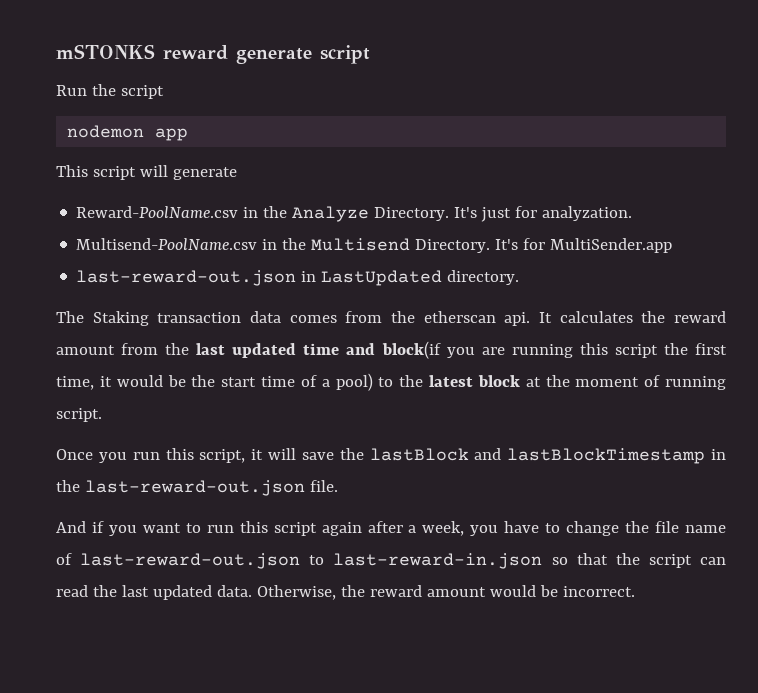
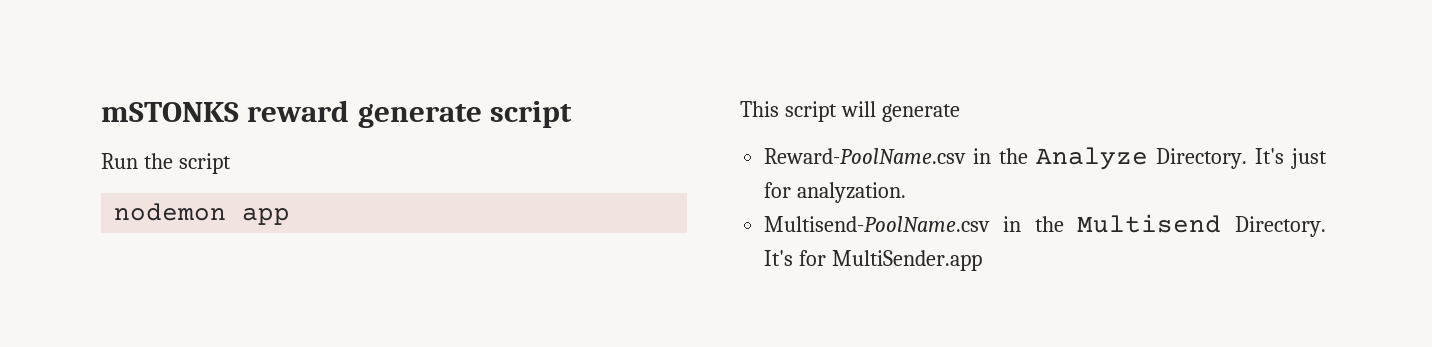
[76,270,520,286] [56,311,726,326] [56,341,727,359] [56,373,726,391] [56,408,102,422] [56,448,726,464] [56,480,338,496] [56,521,727,536] [56,553,726,569] [56,585,635,600] // last-reward-out.json in LastUpdated directory. // The Staking transaction data comes from the etherscan api. It calculates the reward amount from the last updated time and block(if you are running this script the first time, it would be the start time of a pool) to the latest block at the moment of running script. // Once you run this script, it will save the lastBlock and lastBlockTimestamp in the last-reward-out.json file. // And if you want to run this script again after a week, you have to change the file name of last-reward-out.json to last-reward-in.json so that the script can read the last updated data. Otherwise, the reward amount would be incorrect. -> (983, 260) none

